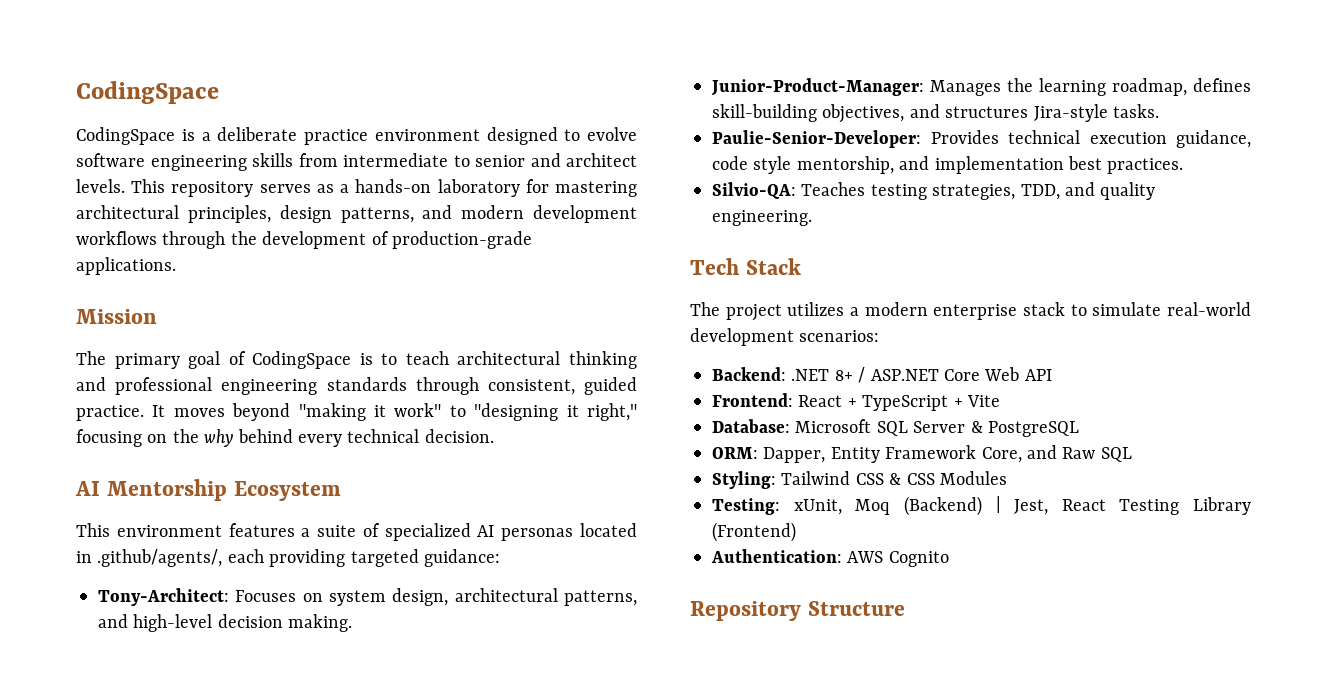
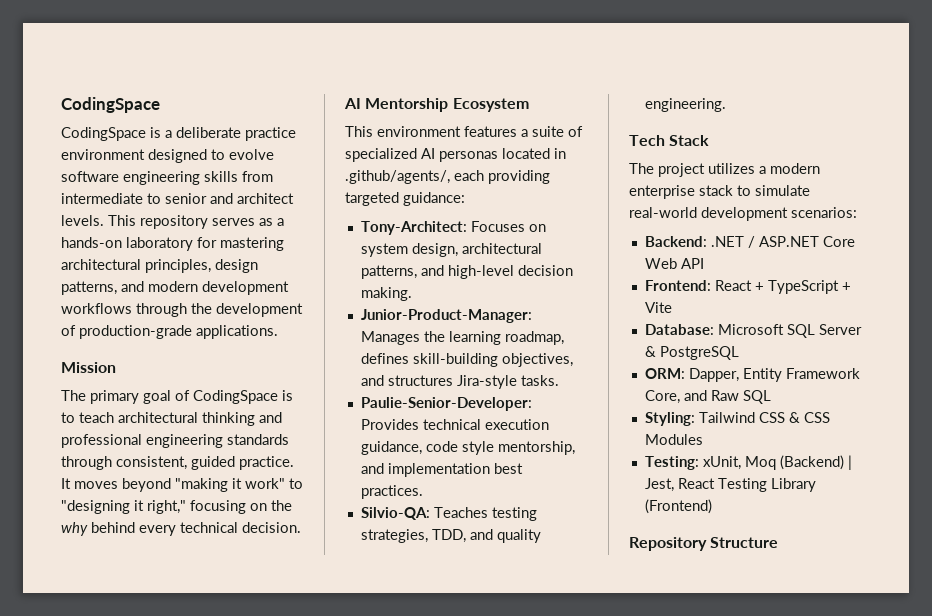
[834,370,853,381] 8+ -> (744, 241) none
[711,549,949,567] // Authentication: AWS Cognito -> (712, 506) none

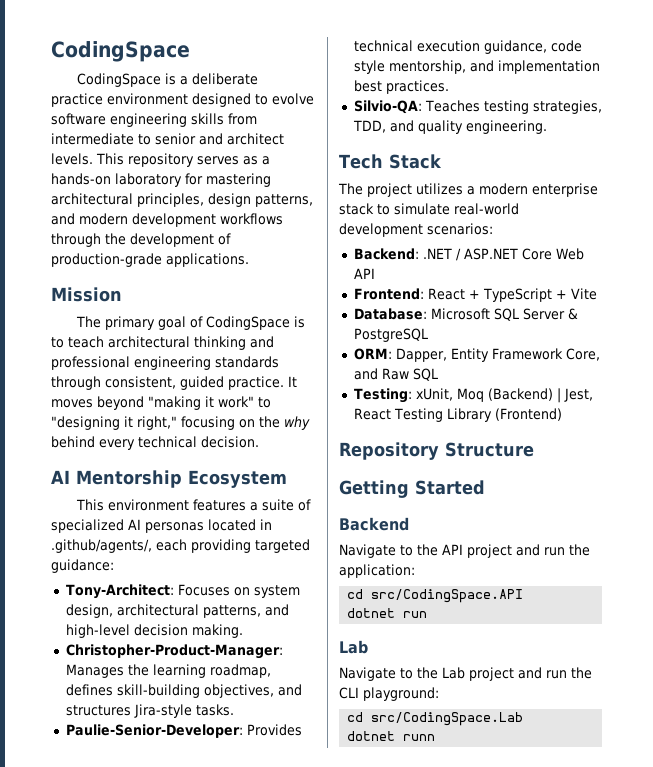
[360,309,532,323] Junior-Product-Manager: -> [65,644,283,659] Christopher-Product-Manager:
[644,412,830,426] [644,434,703,445] // Styling: Tailwind CSS & CSS Modules -> (438, 374) none
(779, 542) none -> [339,480,485,498] [339,517,409,531] [339,544,590,558] [339,564,415,578] [347,589,524,603] [347,608,428,618] [339,640,368,654] [339,667,592,681] [339,687,439,701] [347,712,524,726] [347,731,436,741] // Getting Started // Backend // Navigate to the API project and run the application: // cd src/CodingSpace.API // dotnet run // Lab // Navigate to the Lab project and run the CLI playground: // cd src/CodingSpace.Lab // dotnet runn

